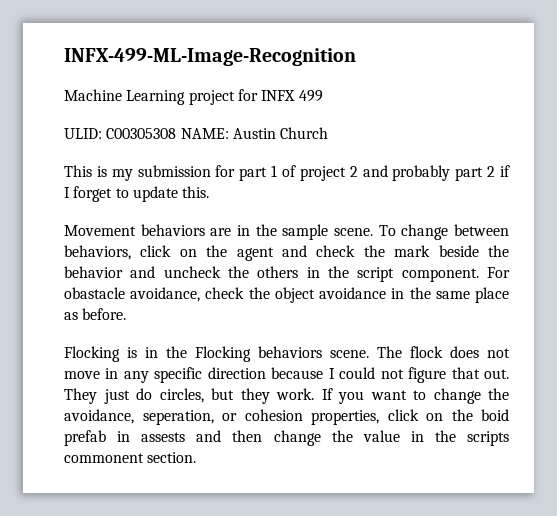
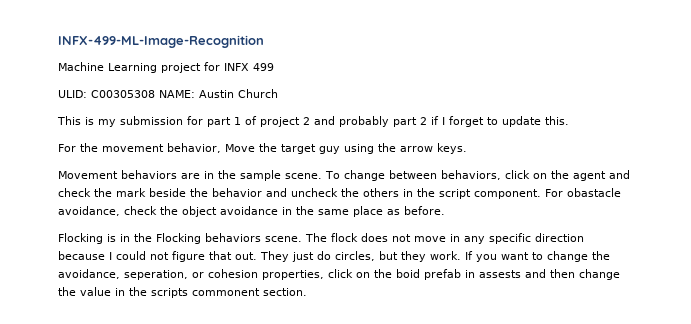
(210, 192) none -> [58,143,467,154] // For the movement behavior, Move the target guy using the arrow keys.

